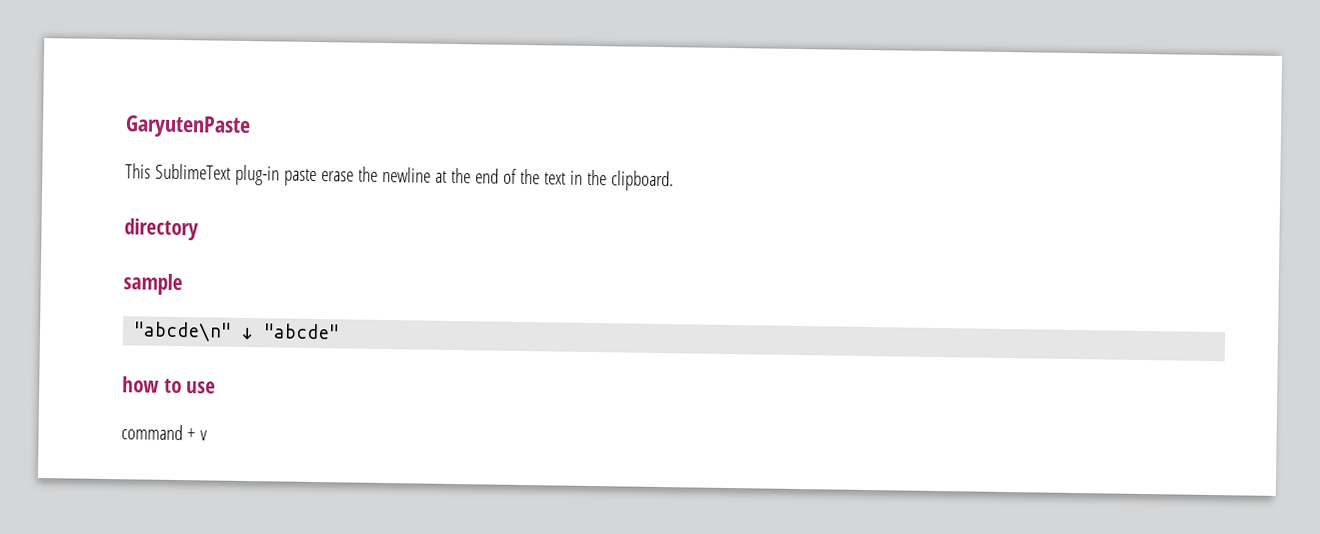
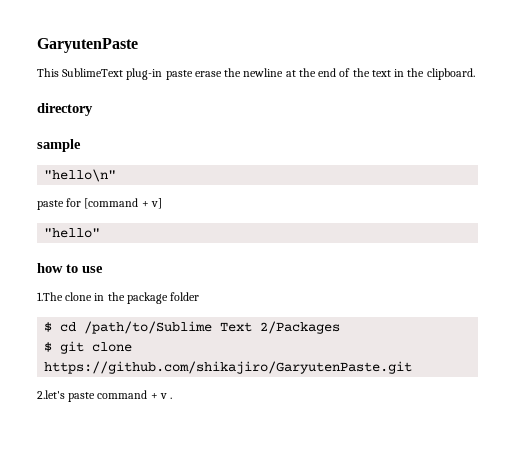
[133,321,341,342] [122,376,217,394] "abcde\n" ↓ "abcde" // how to use // -> [44,169,117,182] [37,198,162,210] [44,228,101,238] [37,263,103,273] [37,292,200,304] [44,321,341,334] [44,341,133,354] [44,361,413,374] [37,390,96,402] "hello\n" // paste for [command + v] // "hello" // how to use // 1.The clone in the package folder // $ cd /path/to/Sublime Text 2/Packages // $ git clone https://github.com/shikajiro/GaryutenPaste.git // 2.let's paste
(207, 435) none -> [170,397,173,399] .

